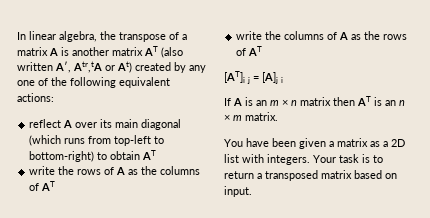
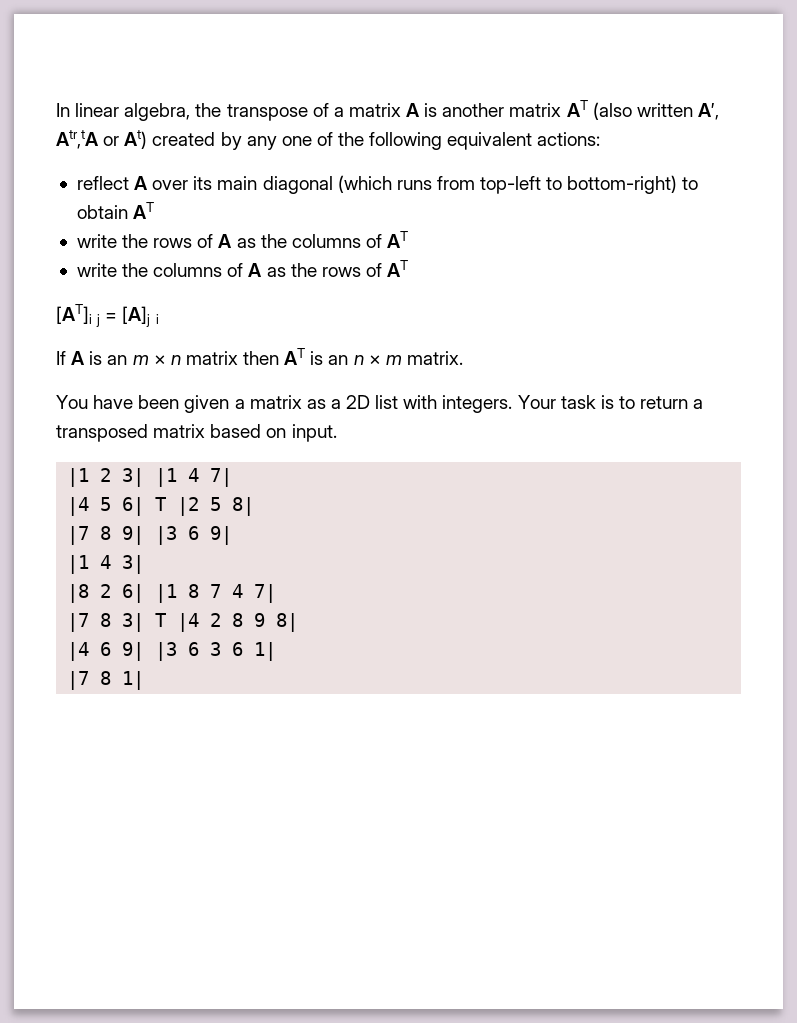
(252, 191) none -> [67,468,233,487] [67,497,255,516] [67,526,233,545] [67,555,145,574] [67,584,277,603] [67,613,299,632] [67,642,277,661] [67,671,145,690] // |1 2 3| |1 4 7| // |4 5 6| T |2 5 8| // |7 8 9| |3 6 9| // |1 4 3| // |8 2 6| |1 8 7 4 7| // |7 8 3| T |4 2 8 9 8| // |4 6 9| |3 6 3 6 1| // |7 8 1|

